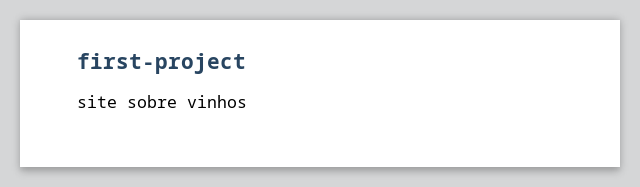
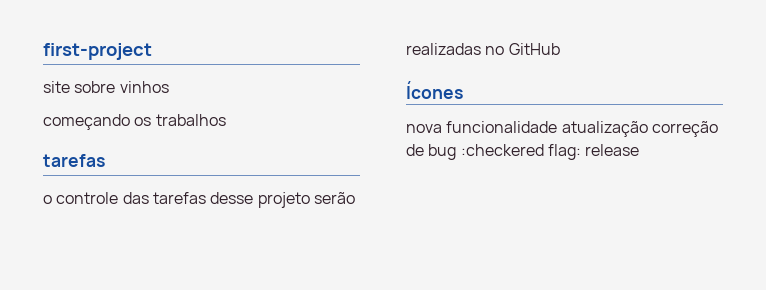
(247, 101) none -> [43,114,226,130] [43,154,105,167] [43,192,355,208] [406,43,560,55] [406,81,463,99] [406,121,718,137] [406,144,640,160] // começando os trabalhos // tarefas // o controle das tarefas desse projeto serão realizadas no GitHub // Ícones // nova funcionalidade atualização correção de bug :checkered flag: release

